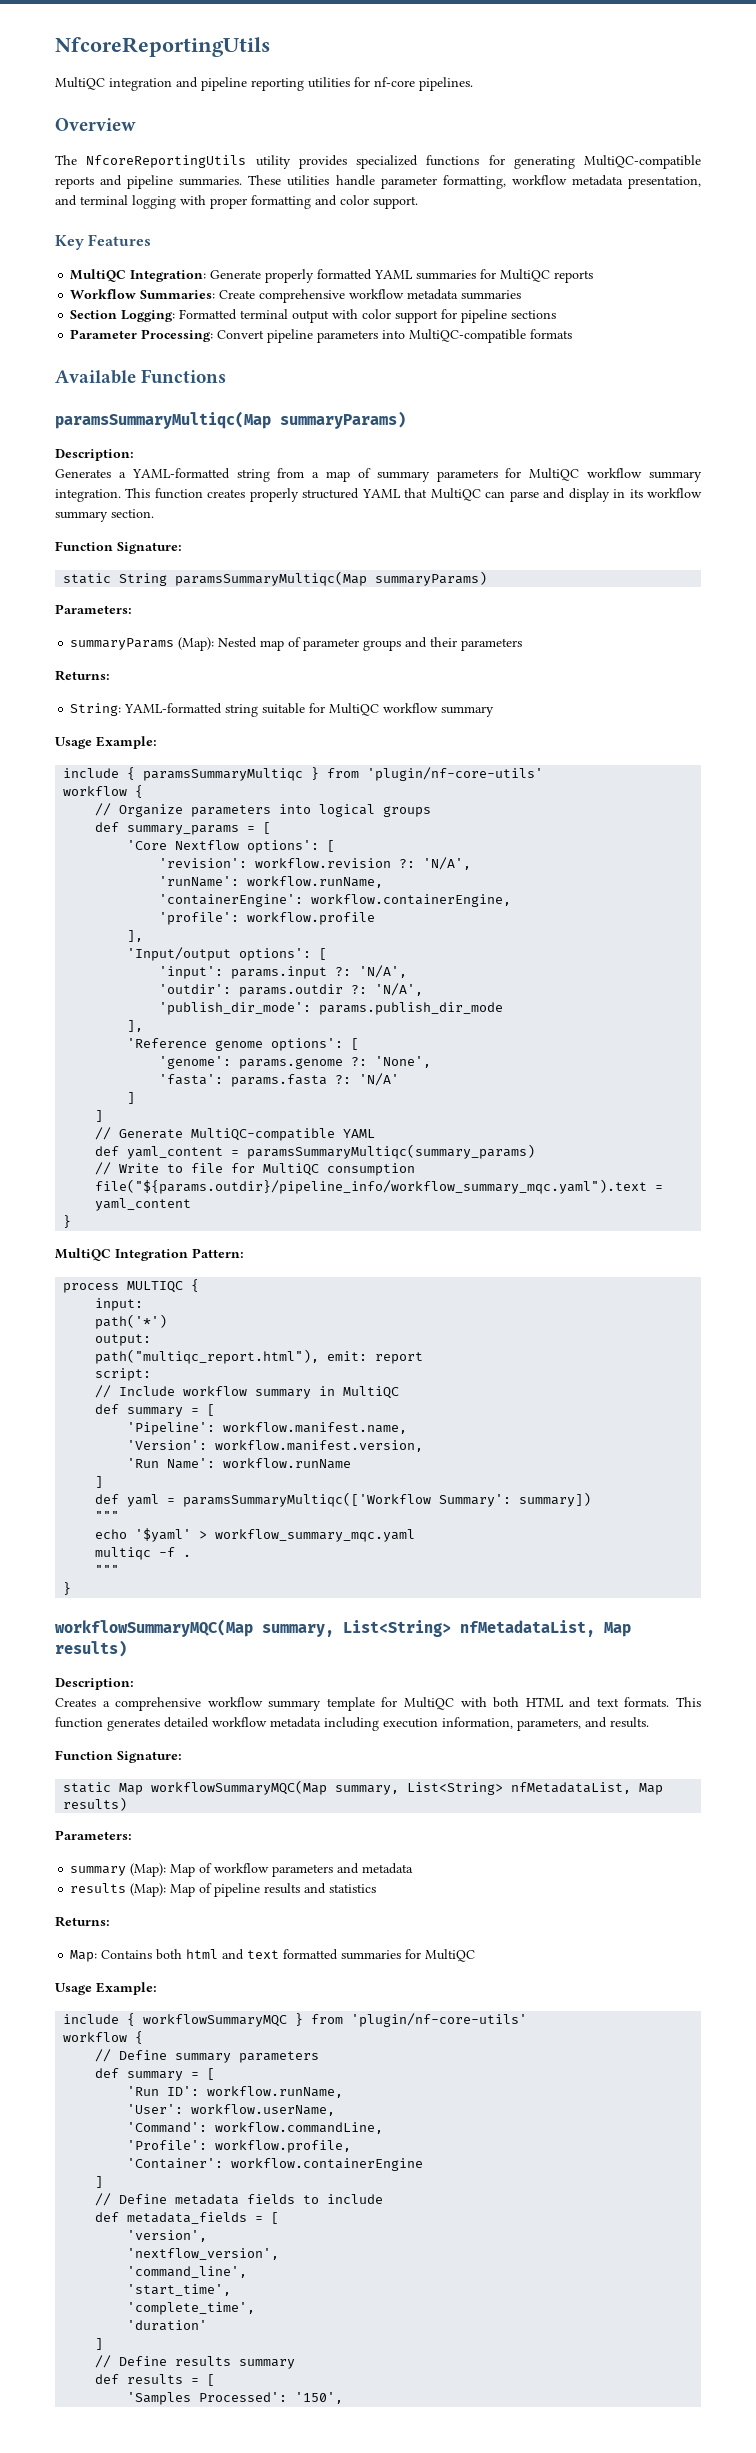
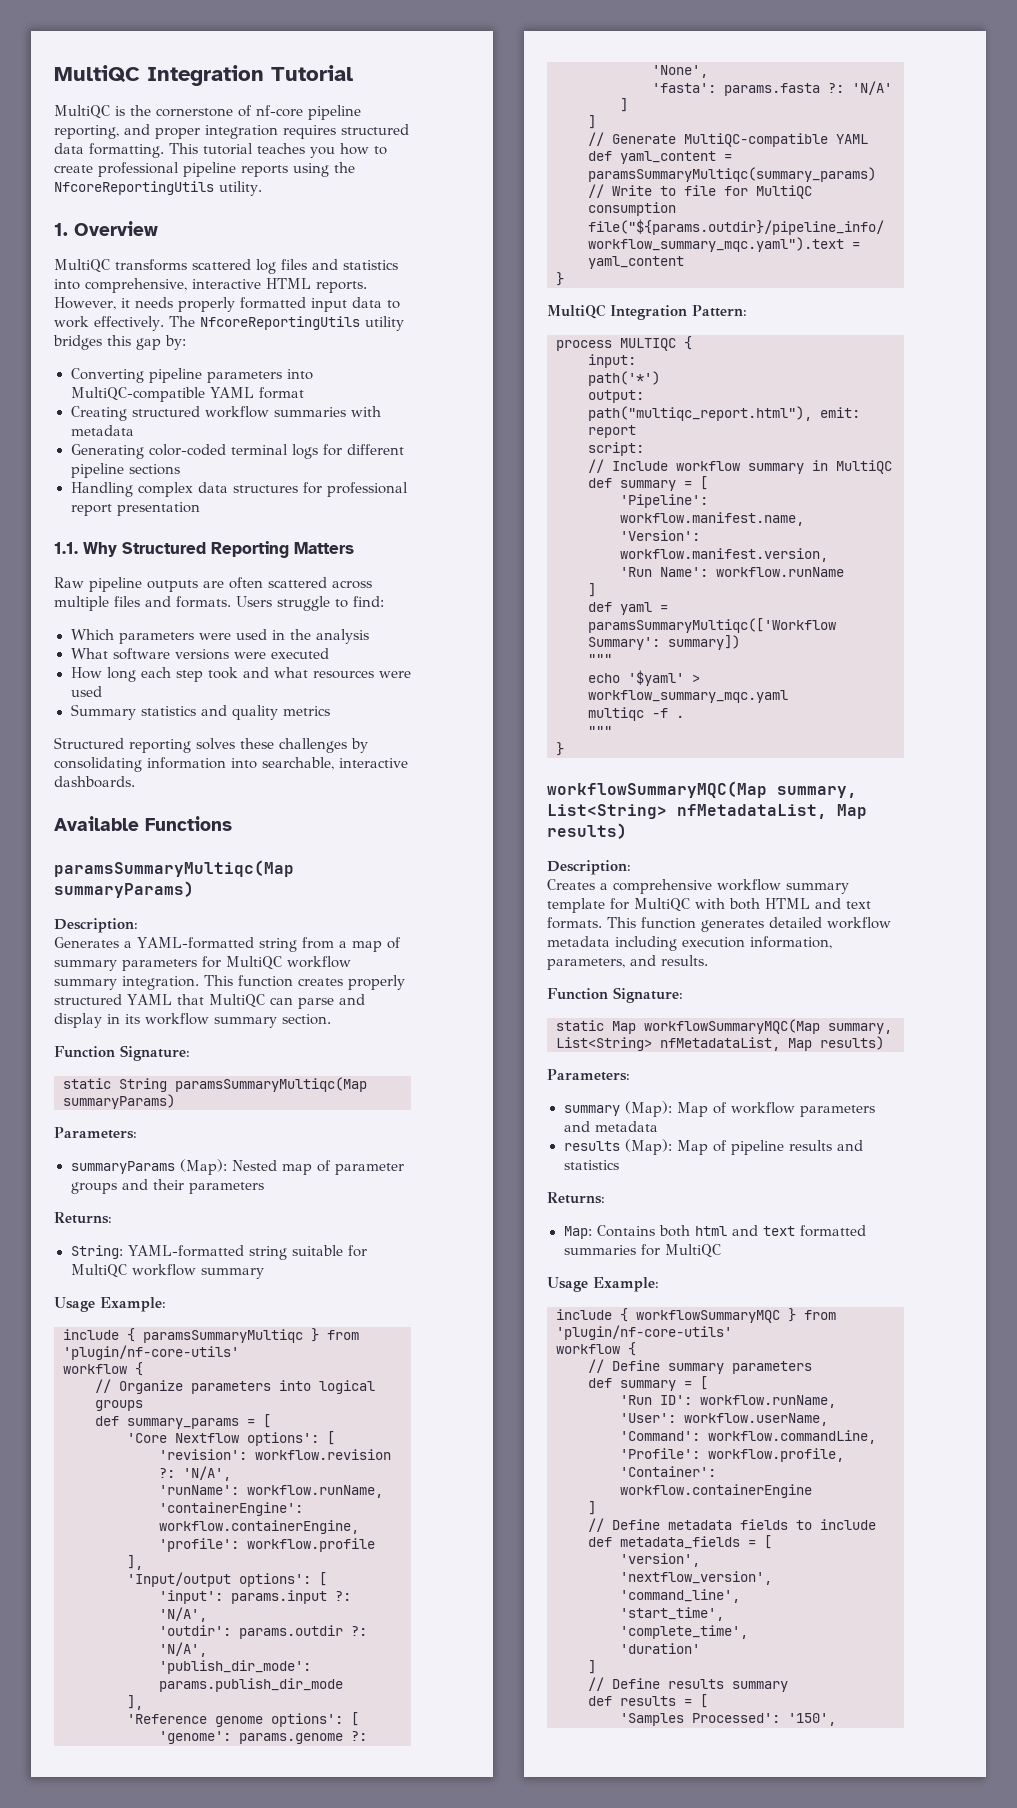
[55,37,270,57] [55,77,473,91] [55,118,136,131] [55,155,701,169] [55,175,701,189] [55,195,418,209] [55,234,152,250] [70,269,594,283] [70,289,522,303] [70,309,557,323] [70,329,573,343] NfcoreReportingUtils // MultiQC integration and pipeline reporting utilities for nf-core pipelines. // Overview // The NfcoreReportingUtils utility provides specialized functions for generating MultiQC-compatible reports and pipeline summaries. These utilities handle parameter formatting, workflow metadata presentation, and terminal logging with proper formatting and color support. // Key Features // MultiQC Integration: Generate properly formatted YAML summaries for MultiQC reports // Workflow Summaries: Create comprehensive workflow metadata summaries // Section Logging: Formatted terminal output with color support for pipeline sections // Parameter Processing: Convert pipeline parameters into MultiQC-compatible formats -> [54,65,353,86] [54,105,361,120] [54,124,409,139] [54,143,387,158] [54,162,355,177] [54,181,262,196] [54,221,158,236] [54,259,398,274] [54,278,367,293] [54,297,400,312] [54,316,404,331] [53,335,186,350] [70,368,313,383] [70,387,305,402] [70,406,381,421] [70,425,134,436] [70,444,404,459] [70,463,180,478] [70,482,408,497] [70,502,200,516] [54,541,354,558] [54,577,372,592] [54,596,384,611] [70,629,369,644] [70,648,329,660] [70,667,411,682] [70,686,102,697] [70,704,330,720] [54,737,368,753] [54,757,408,772] [54,776,135,788] MultiQC Integration Tutorial // MultiQC is the cornerstone of nf-core pipeline reporting, and proper integration requires structured data formatting. This tutorial teaches you how to create professional pipeline reports using the NfcoreReportingUtils utility. // 1. Overview // MultiQC transforms scattered log files and statistics into comprehensive, interactive HTML reports. However, it needs properly formatted input data to work effectively. The NfcoreReportingUtils utility bridges this gap by: // Converting pipeline parameters into MultiQC-compatible YAML format // Creating structured workflow summaries with metadata // Generating color-coded terminal logs for different pipeline sections // Handling complex data structures for professional report presentation // 1.1. Why Structured Reporting Matters // Raw pipeline outputs are often scattered across multiple files and formats. Users struggle to find: // Which parameters were used in the analysis // What software versions were executed // How long each step took and what resources were used // Summary statistics and quality metrics // Structured reporting solves these challenges by consolidating information into searchable, interactive dashboards.

